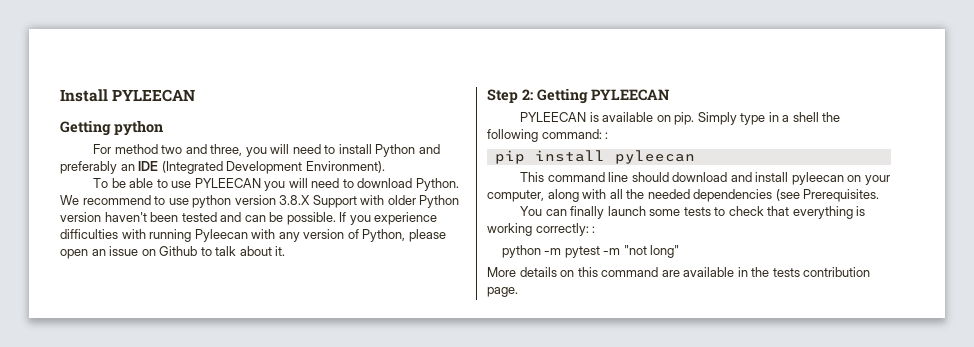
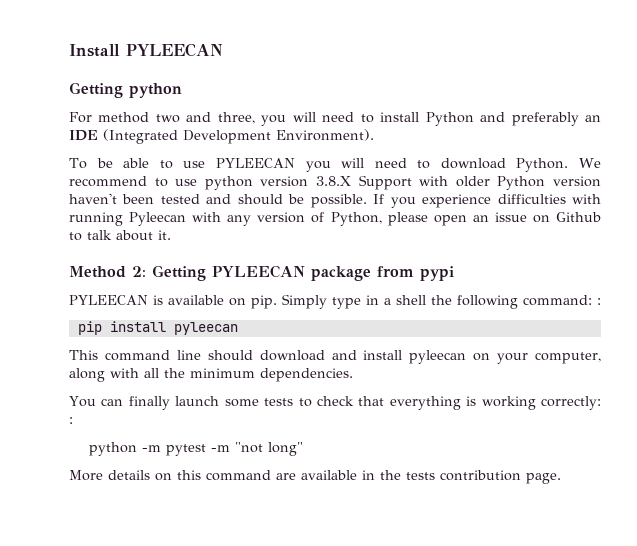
[244,215,266,222] can -> [237,194,283,205] should
[487,89,518,103] Step -> [69,266,126,278] Method
(670, 95) none -> [311,266,454,281] package from pypi
[647,189,880,202] needed dependencies (see Prerequisites. -> [190,368,353,382] minimum dependencies.

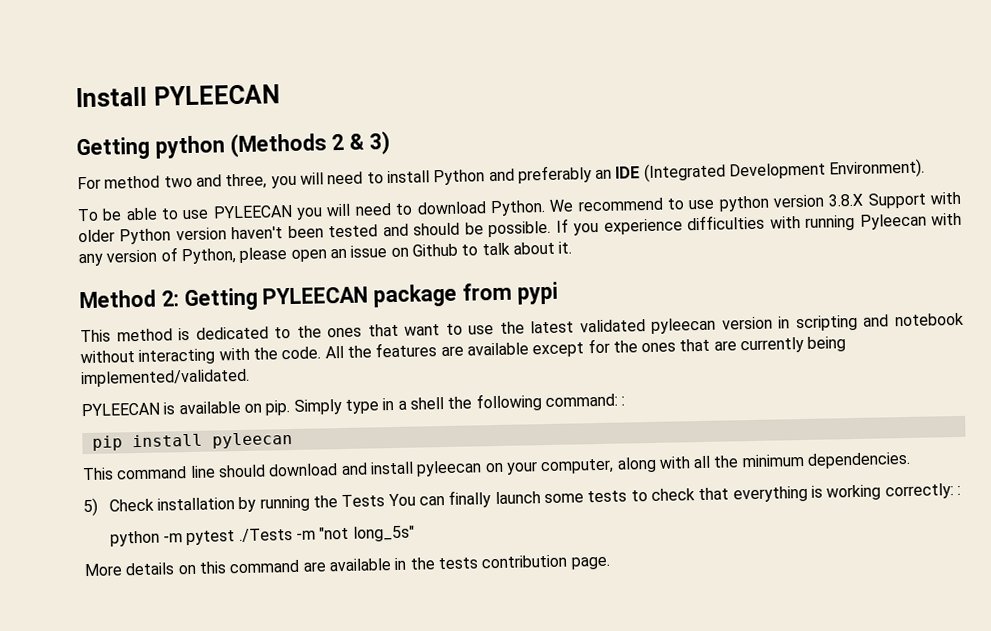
(182, 90) none -> [229,131,391,158] (Methods 2 & 3)
(454, 273) none -> [80,312,964,343] [80,336,847,365] [81,368,250,388] // This method is dedicated to the ones that want to use the latest validated pyleecan version in scripting and notebook without interacting with the code. All the features are available except for the ones that are currently being implemented/validated.
(353, 375) none -> [83,494,386,517] 5) Check installation by running the Tests
(206, 450) none -> [238,528,293,543] ./Tests
[267,442,303,456] long" -> [352,525,415,542] long_5s"

